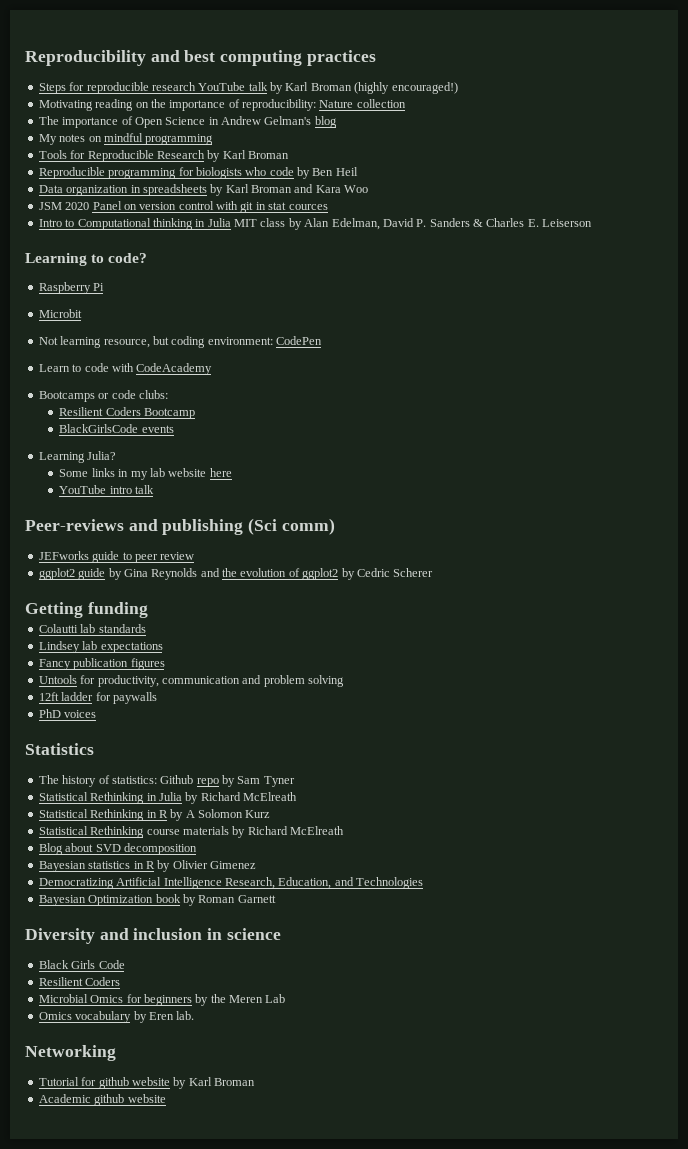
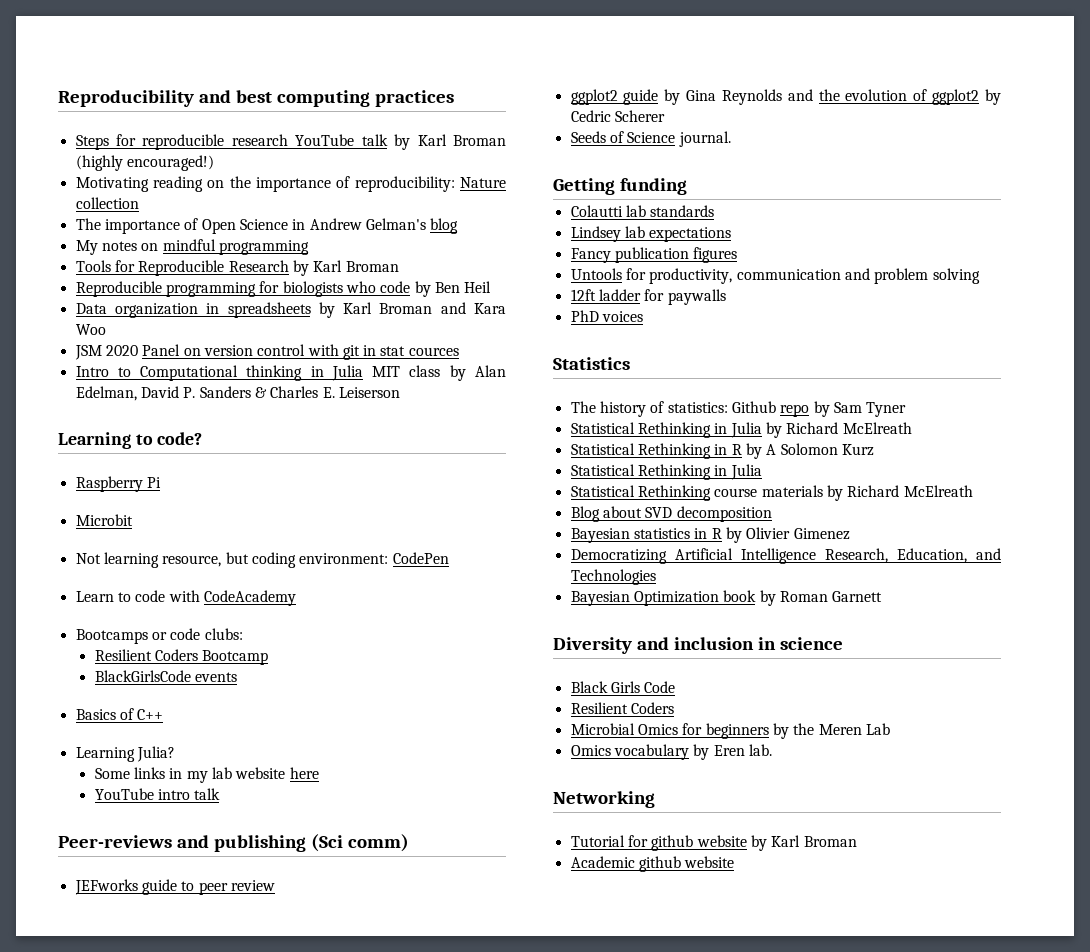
(174, 429) none -> [75,708,164,720] // Basics of C++
(434, 572) none -> [570,131,731,147] // Seeds of Science journal.
(271, 814) none -> [570,464,762,480] // Statistical Rethinking in Julia

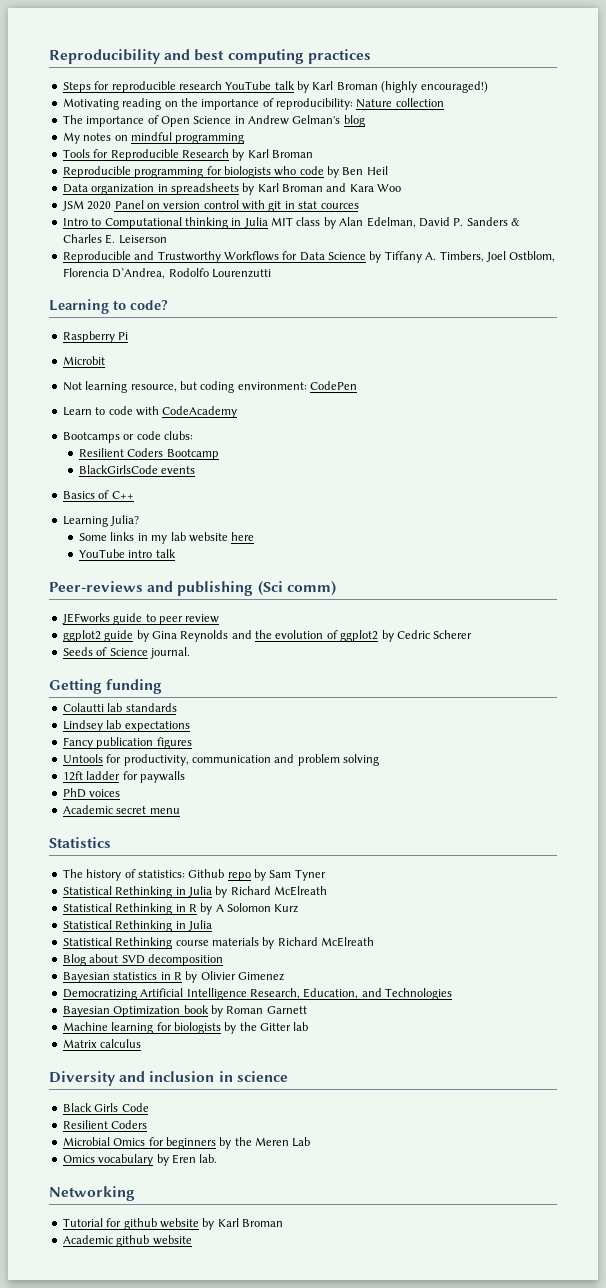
(400, 392) none -> [62,251,556,263] [62,268,271,279] // Reproducible and Trustworthy Workflows for Data Science by Tiffany A. Timbers, Joel Ostblom, Florencia D’Andrea, Rodolfo Lourenzutti
(643, 316) none -> [62,805,180,814] // Academic secret menu
(883, 596) none -> [62,1022,309,1034] [62,1039,142,1048] // Machine learning for biologists by the Gitter lab // Matrix calculus

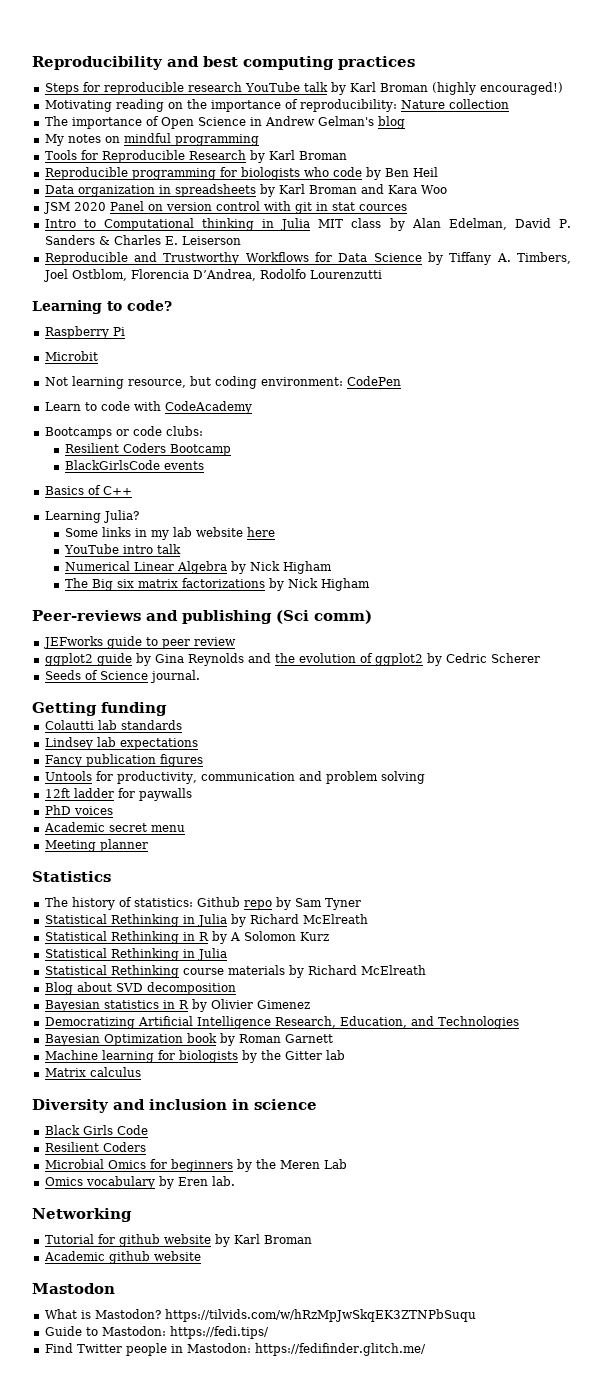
(176, 553) none -> [64,561,332,574] [64,578,370,591] // Numerical Linear Algebra by Nick Higham // The Big six matrix factorizations by Nick Higham
(180, 811) none -> [44,839,148,852] // Meeting planner
(192, 1240) none -> [32,1283,115,1294] [44,1309,476,1322] [44,1326,269,1339] [44,1343,426,1356] // Mastodon // What is Mastodon? https://tilvids.com/w/hRzMpJwSkqEK3ZTNPbSuqu // Guide to Mastodon: https://fedi.tips/ // Find Twitter people in Mastodon: https://fedifinder.glitch.me/

